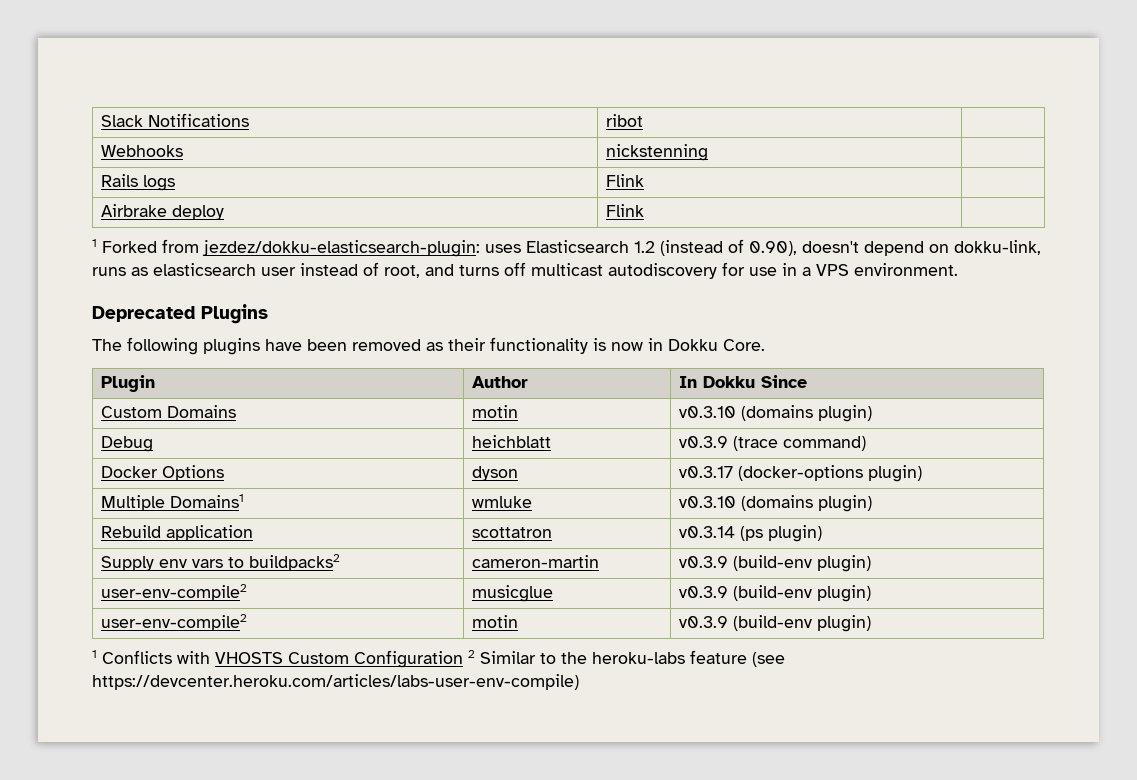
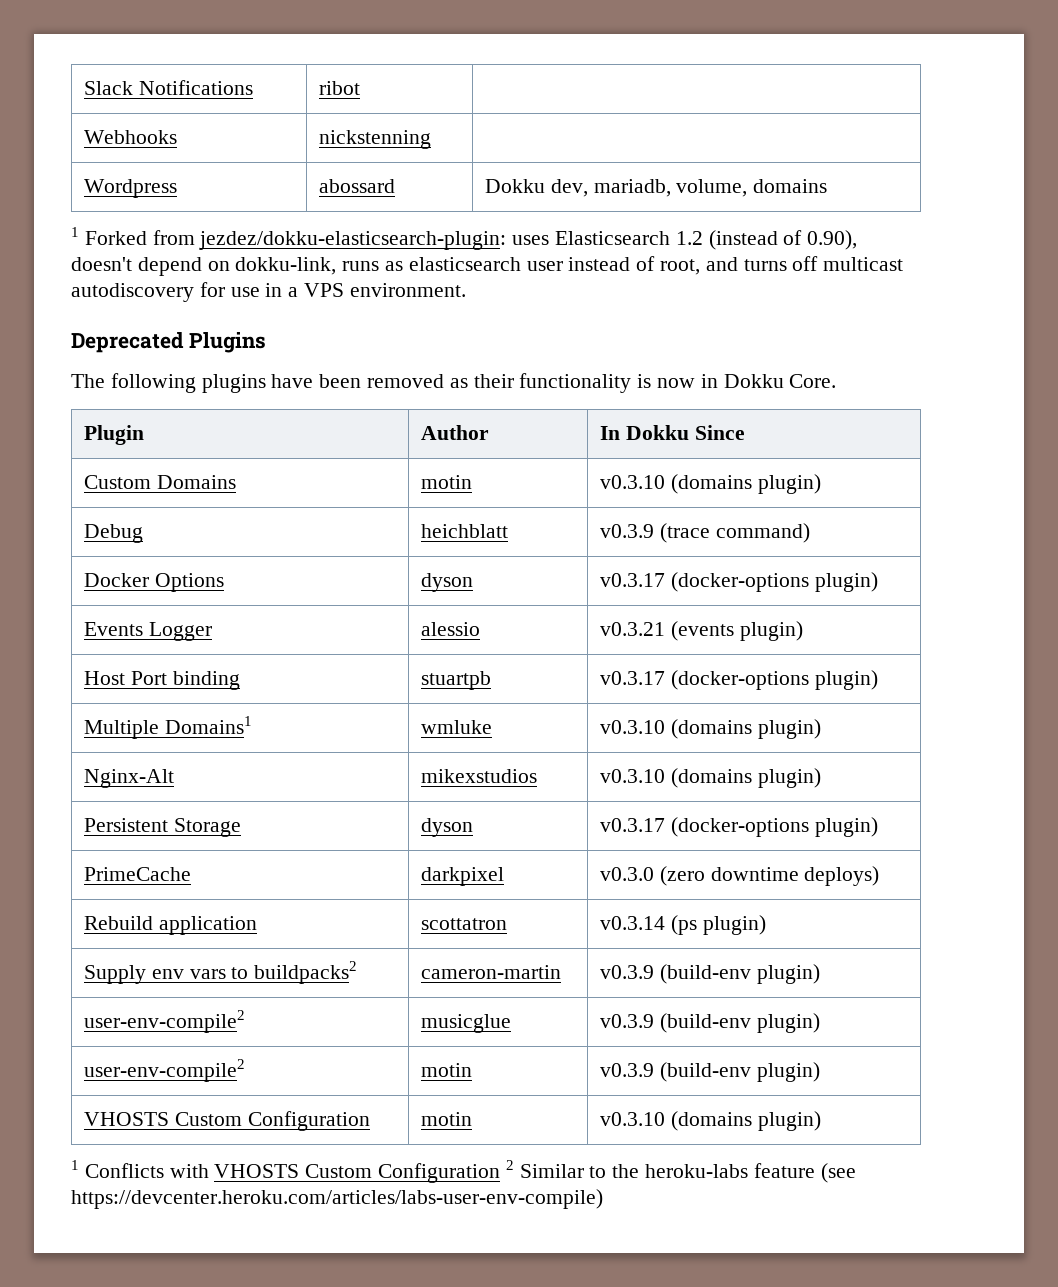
[101,174,176,191] [606,174,645,187] [101,204,225,220] [606,204,645,217] Rails logs | Flink | // Airbrake deploy | Flink | -> [84,179,178,198] [319,179,396,193] [485,179,828,197] Wordpress | abossard | Dokku dev, mariadb, volume, domains
(923, 473) none -> [84,622,212,641] [421,622,481,636] [600,621,803,641] [84,671,240,690] [421,671,492,690] [600,670,878,690] // Events Logger | alessio | v0.3.21 (events plugin) // Host Port binding | stuartpb | v0.3.17 (docker-options plugin)
(873, 503) none -> [84,769,175,788] [421,769,538,783] [600,768,821,788] [84,818,241,837] [421,818,474,837] [600,817,878,837] [84,867,192,881] [421,867,505,886] [600,866,880,886] // Nginx-Alt | mikexstudios | v0.3.10 (domains plugin) // Persistent Storage | dyson | v0.3.17 (docker-options plugin) // PrimeCache | darkpixel | v0.3.0 (zero downtime deploys)
(872, 623) none -> [84,1111,370,1131] [421,1112,473,1126] [600,1111,821,1131] // VHOSTS Custom Configuration | motin | v0.3.10 (domains plugin)

